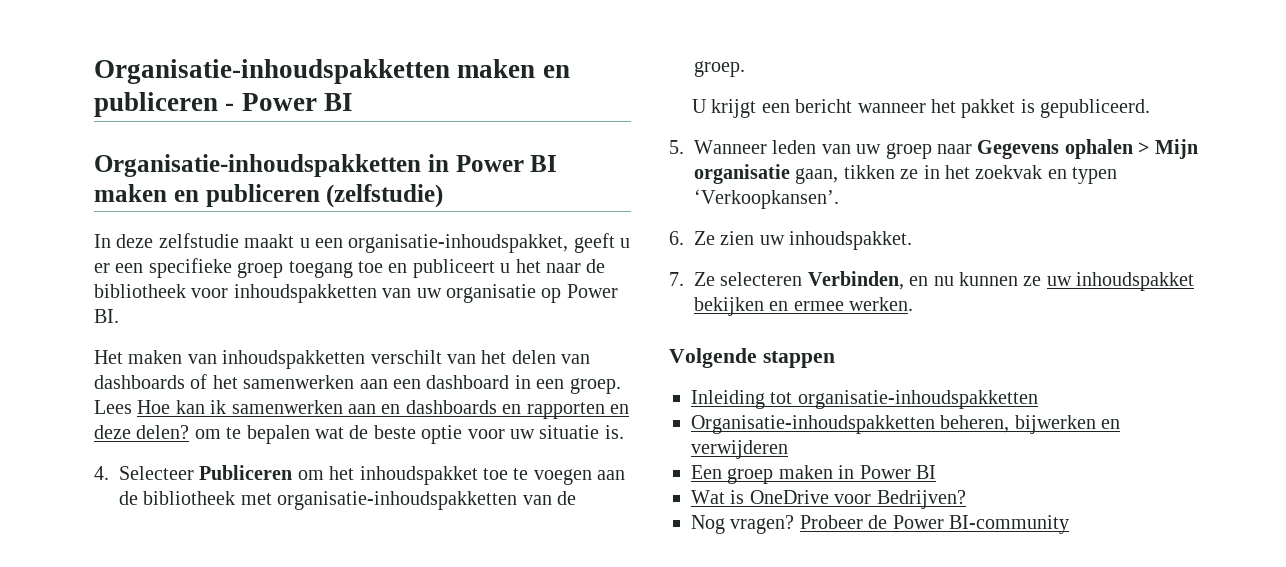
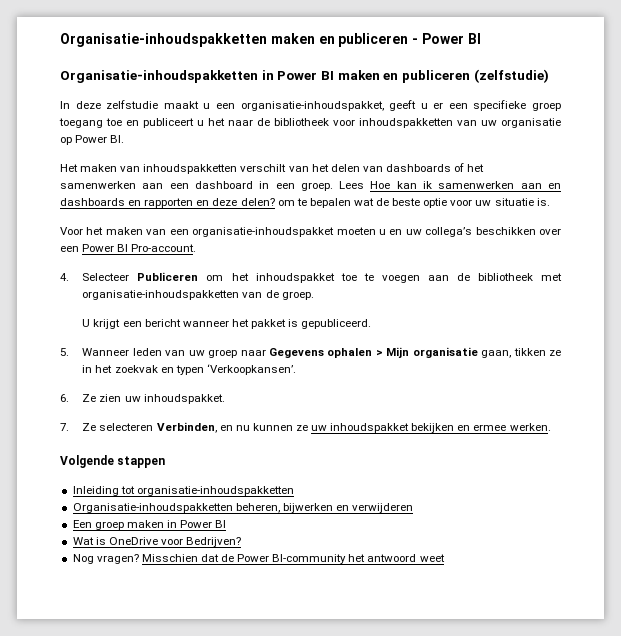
(624, 432) none -> [60,227,562,237] [60,244,197,252] // Voor het maken van een organisatie-inhoudspakket moeten u en uw collega’s beschikken over een Power BI Pro-account.
[799,515,863,529] Probeer -> [141,554,219,562] Misschien dat
(1069, 524) none -> [348,554,445,562] het antwoord weet

